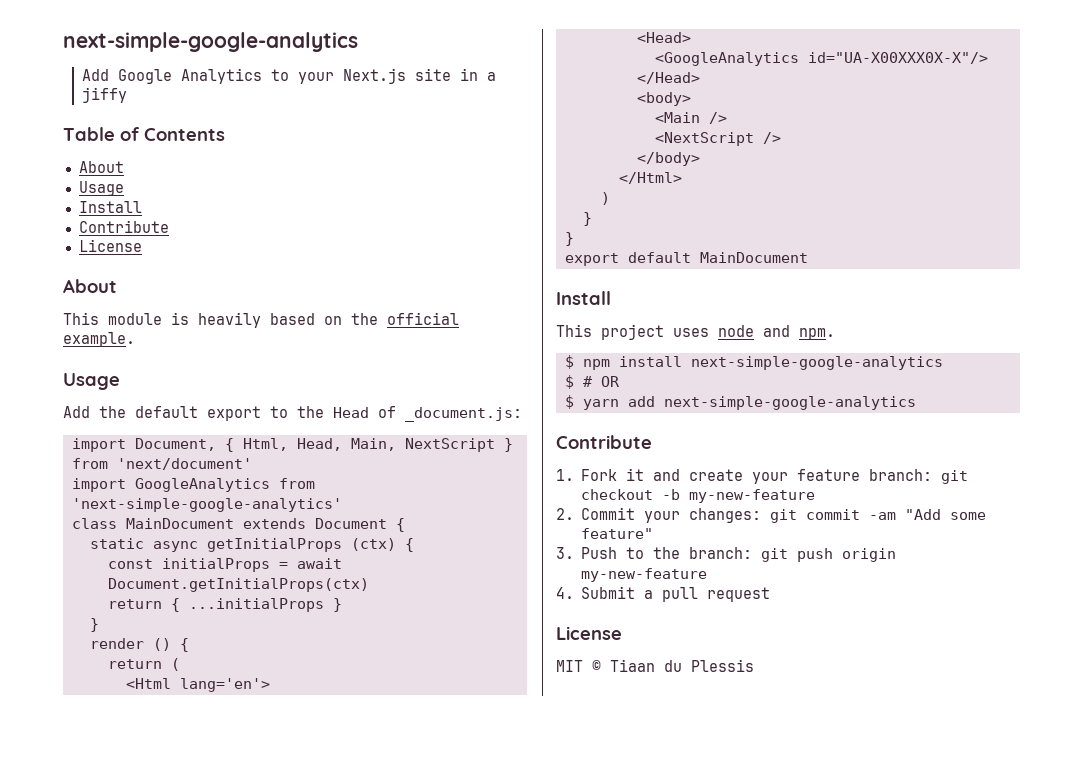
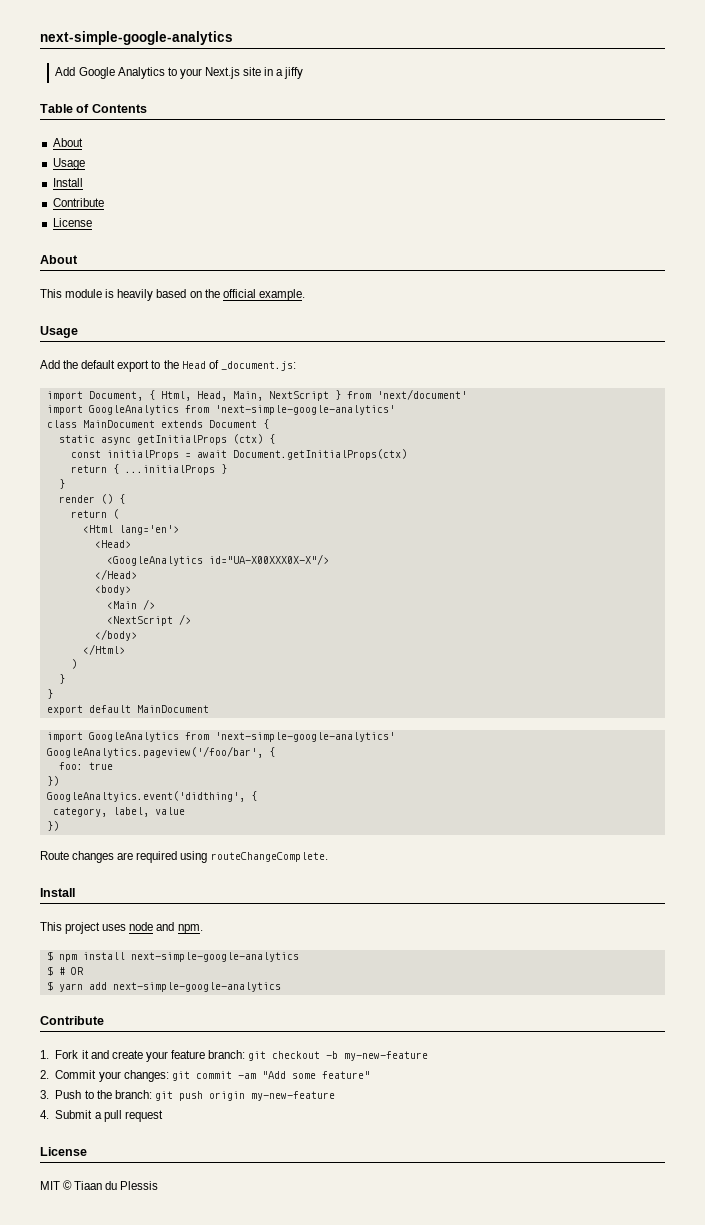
(808, 257) none -> [46,732,395,742] [46,746,275,758] [58,762,113,770] [46,776,59,786] [46,791,257,802] [52,807,185,817] [46,821,59,831] [40,851,328,863] // import GoogleAnalytics from 'next-simple-google-analytics' // GoogleAnalytics.pageview('/foo/bar', { // foo: true // }) // GoogleAnaltyics.event('didthing', { // category, label, value // }) // Route changes are required using routeChangeComplete.

